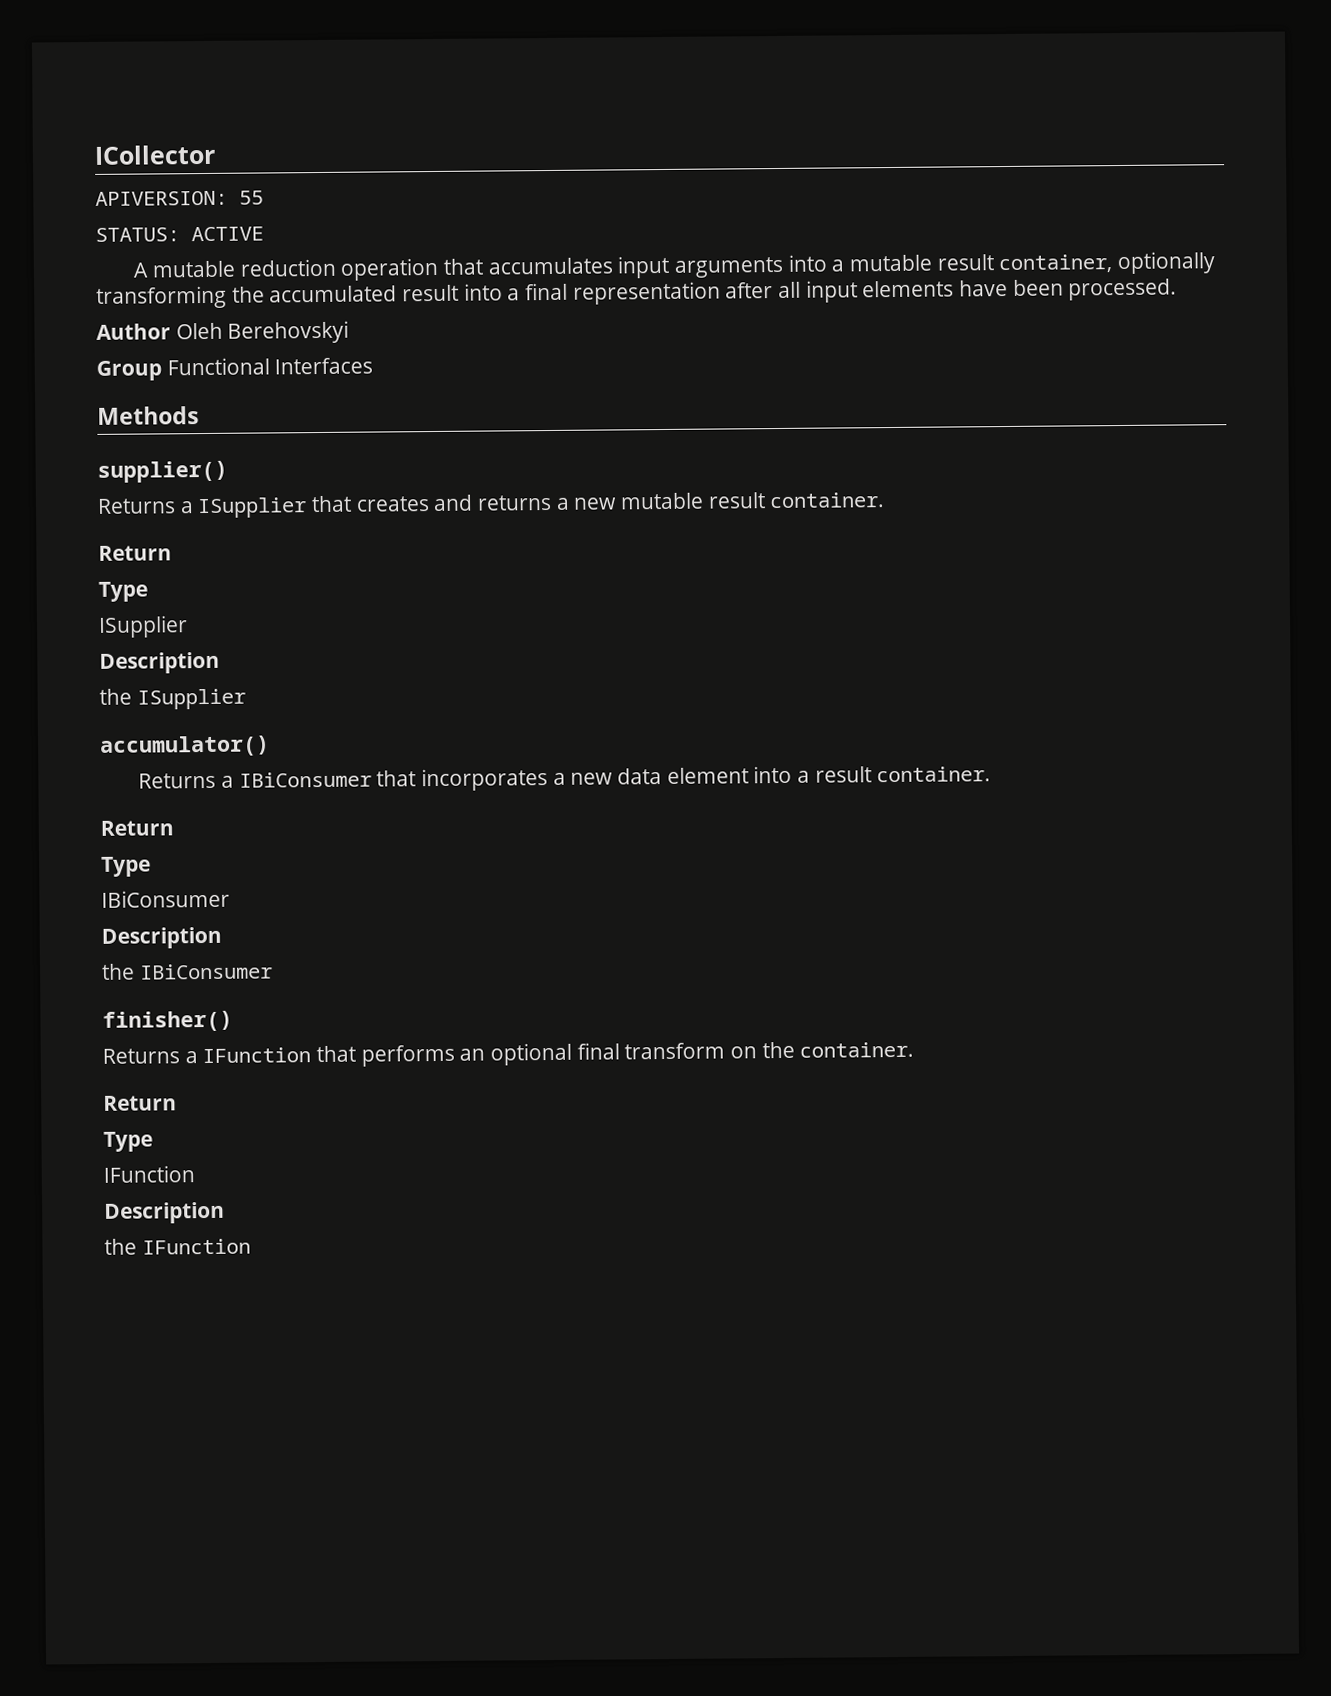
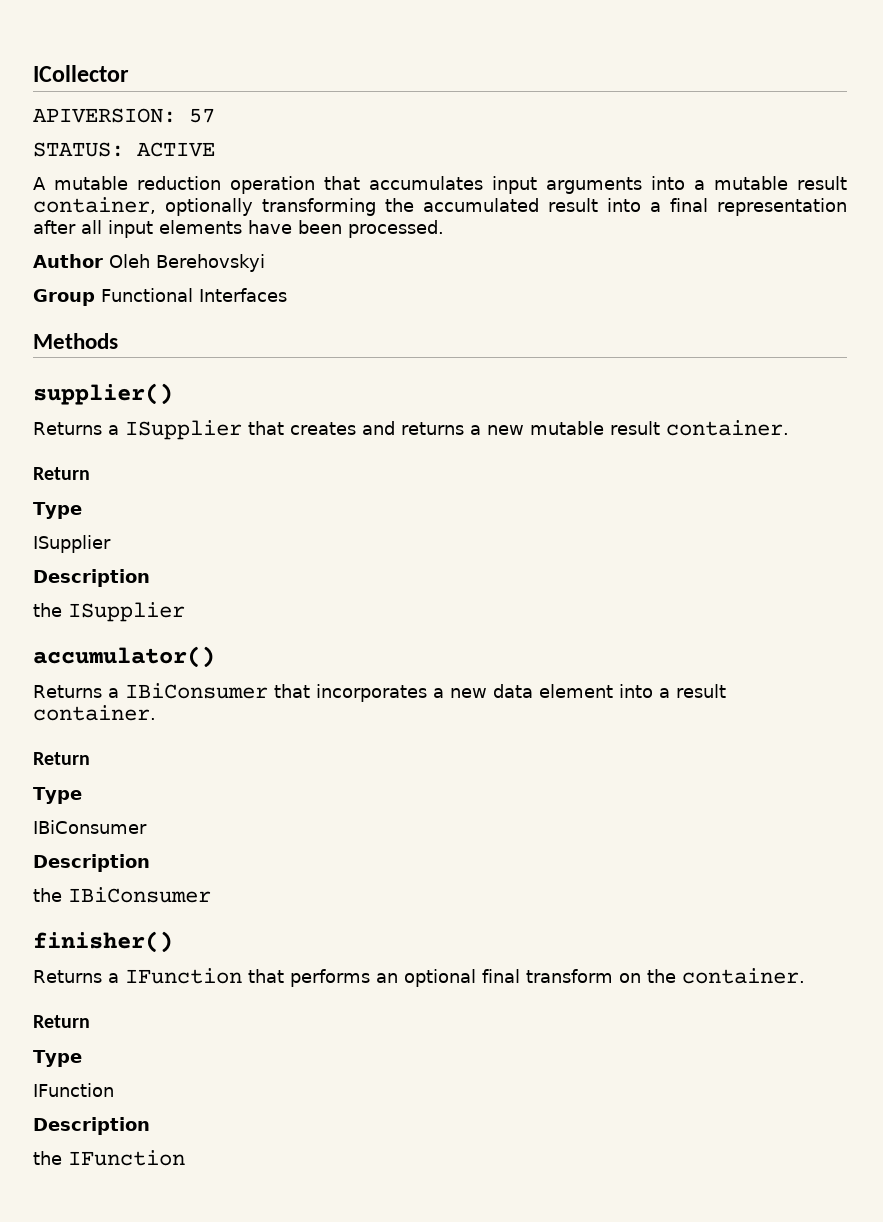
[239,190,264,205] 55 -> [189,108,215,123] 57

